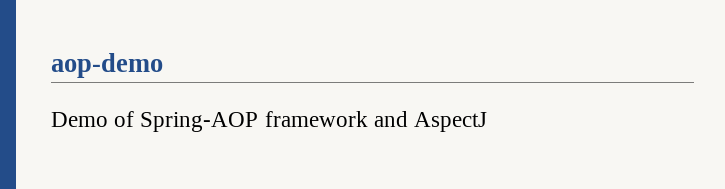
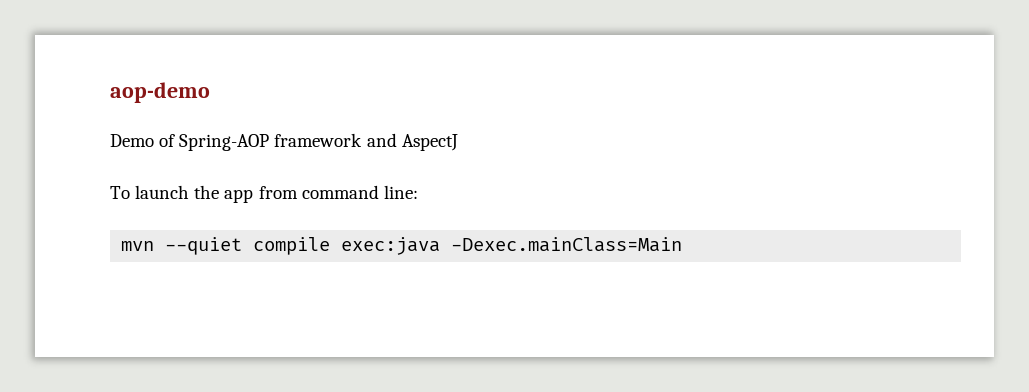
(488, 122) none -> [110,185,418,203] [121,237,683,255] // To launch the app from command line: // mvn --quiet compile exec:java -Dexec.mainClass=Main

